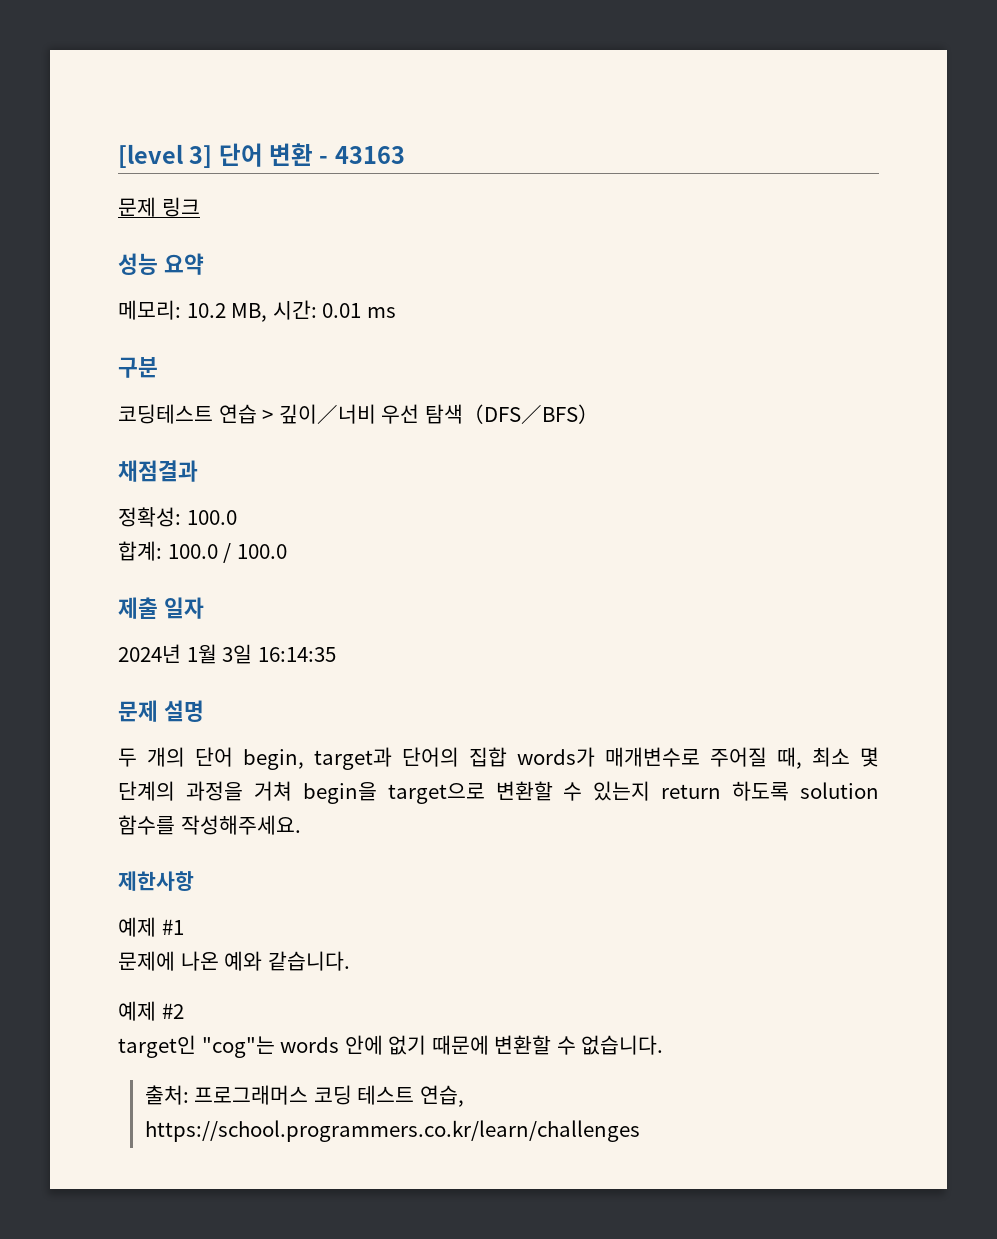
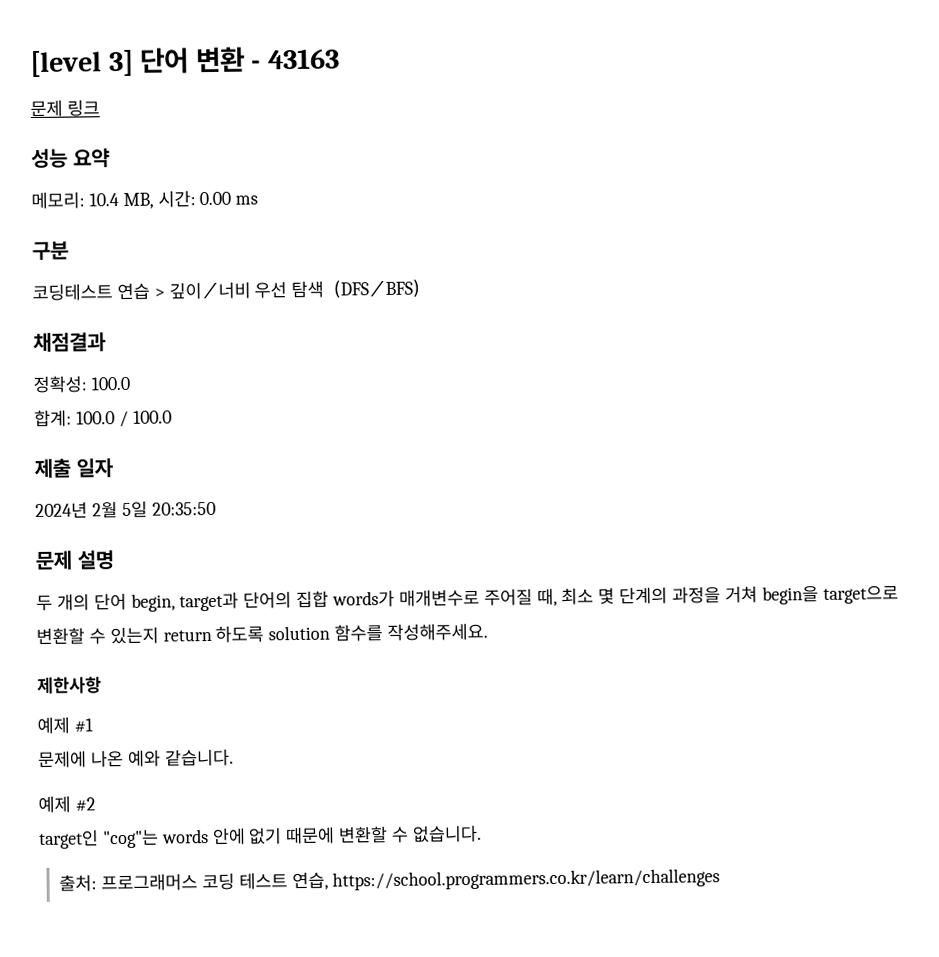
[186,303,226,318] 10.2 -> [88,193,119,207] 10.4
[322,303,362,318] 0.01 -> [199,191,232,206] 0.00
[186,644,336,664] 1월 3일 16:14:35 -> [91,500,216,519] 2월 5일 20:35:50

